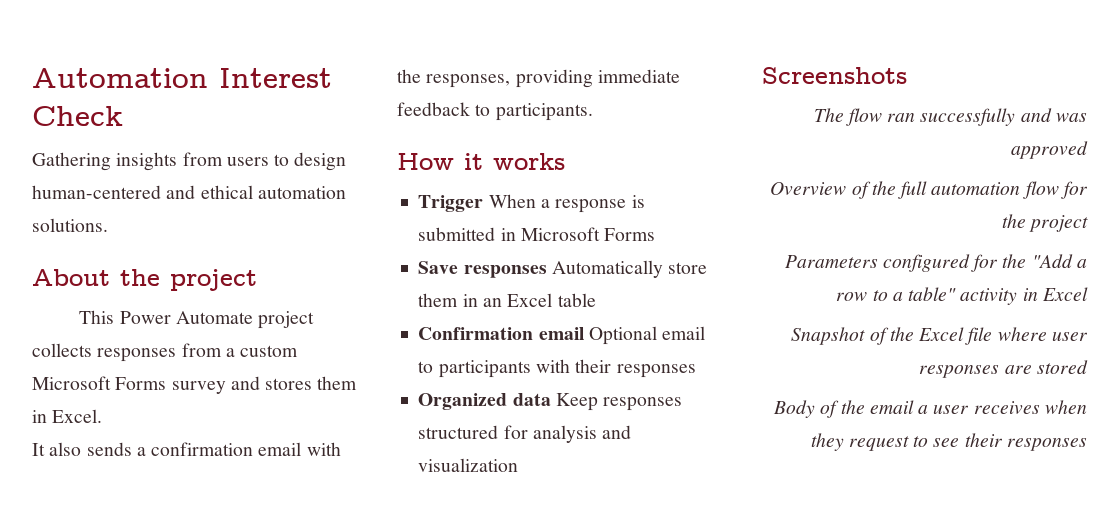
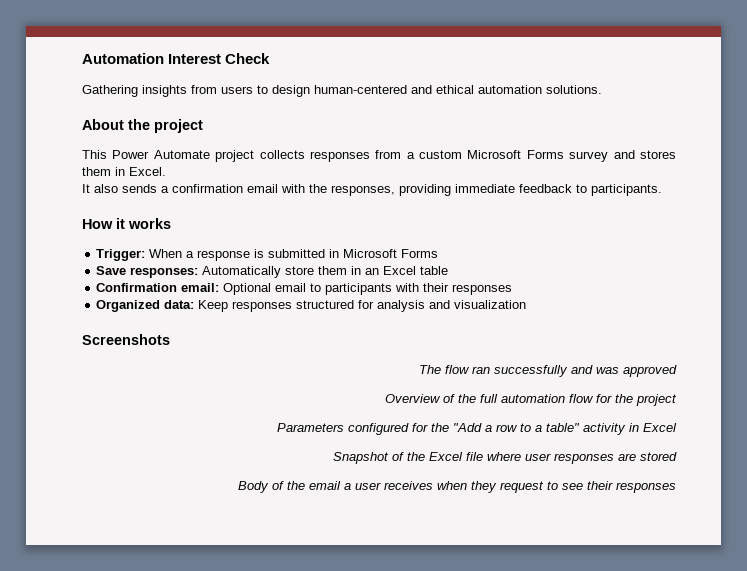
[418,195,484,212] Trigger -> [96,249,146,261] Trigger:
[463,265,547,278] responses -> [130,267,199,278] responses:
[538,327,584,340] email -> [181,283,220,292] email:
[512,393,551,406] data -> [164,300,195,309] data:

